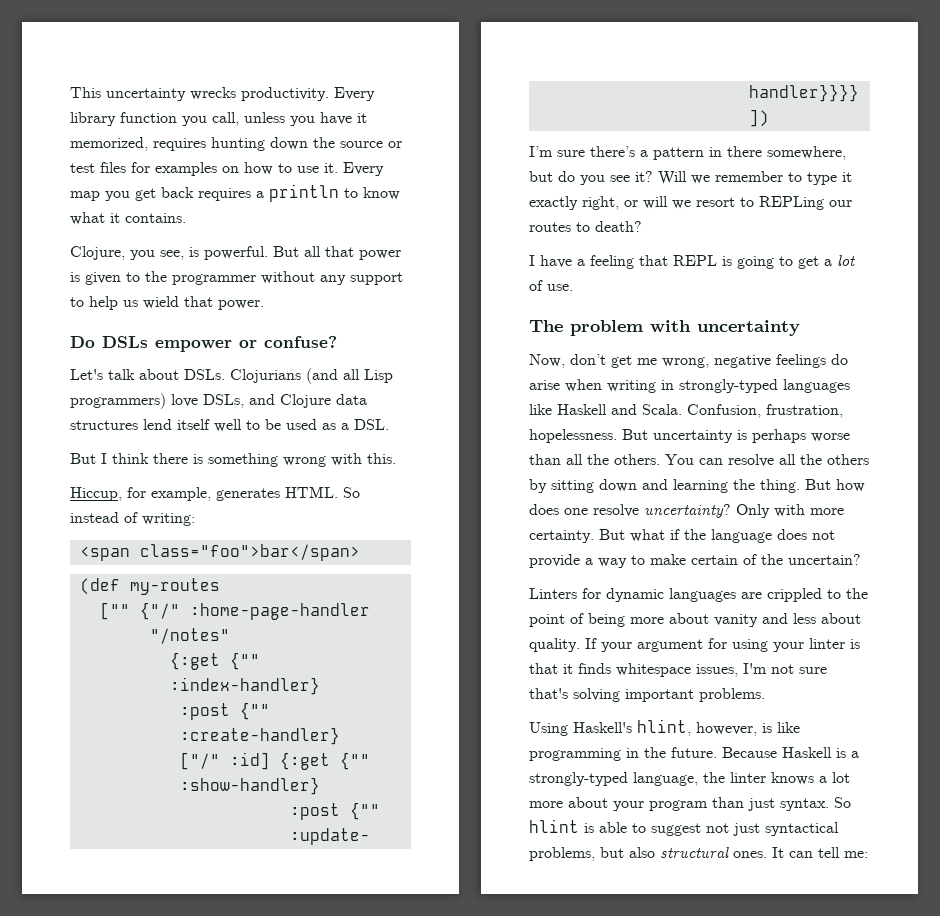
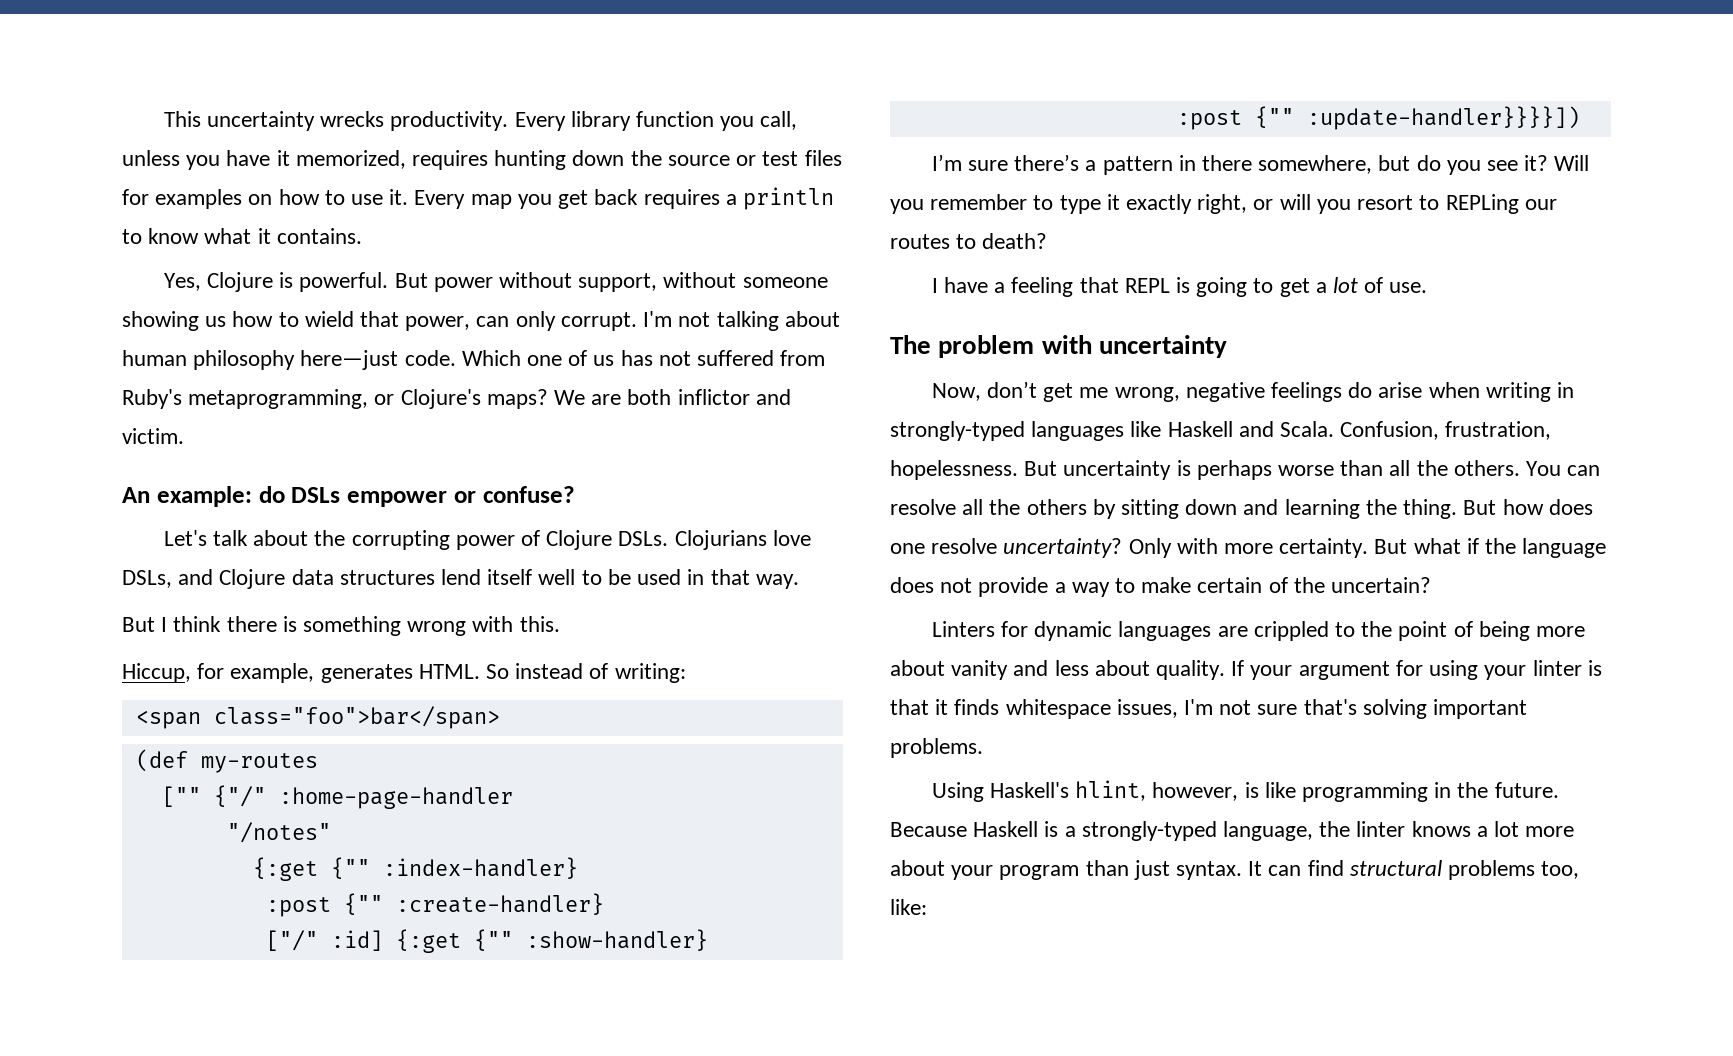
[70,246,401,260] [70,271,403,285] [70,296,264,310] [70,336,95,348] Clojure, you see, is powerful. But all that power is given to the programmer without any support to help us wield that power. // Do -> [163,272,828,292] [122,311,840,331] [122,350,826,370] [122,389,791,409] [122,428,184,444] [122,486,285,507] Yes, Clojure is powerful. But power without support, without someone showing us how to wield that power, can only corrupt. I'm not talking about human philosophy here—just code. Which one of us has not suffered from Ruby's metaprogramming, or Clojure's maps? We are both inflictor and victim. // An example: do
[184,368,393,384] [70,393,166,409] DSLs. Clojurians (and all Lisp programmers) -> [314,530,767,550] the corrupting power of Clojure DSLs. Clojurians
[322,419,389,430] as a DSL. -> [687,569,799,589] in that way.
[691,175,710,184] we -> [890,199,924,214] you
[672,200,691,209] we -> [1316,199,1351,214] you
[834,797,851,808] [529,819,839,836] [529,847,868,861] So hlint is able to suggest not just syntactical problems, but also structural ones. It can tell me: -> [1248,860,1580,880] [890,899,927,915] It can find structural problems too, like:

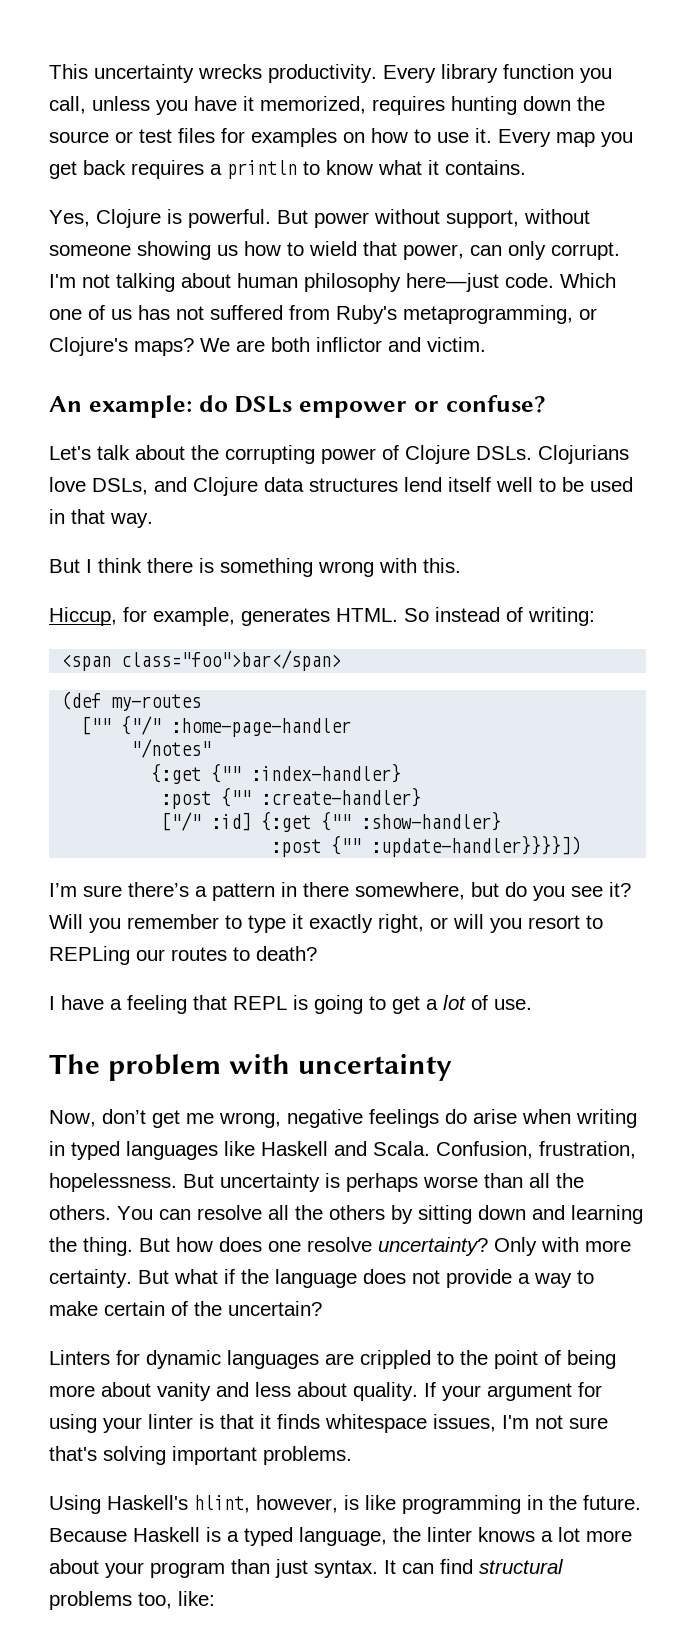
[890,421,1025,441] strongly-typed -> [71,1141,120,1160] typed
[1081,821,1217,841] strongly-typed -> [244,1527,293,1546] typed

